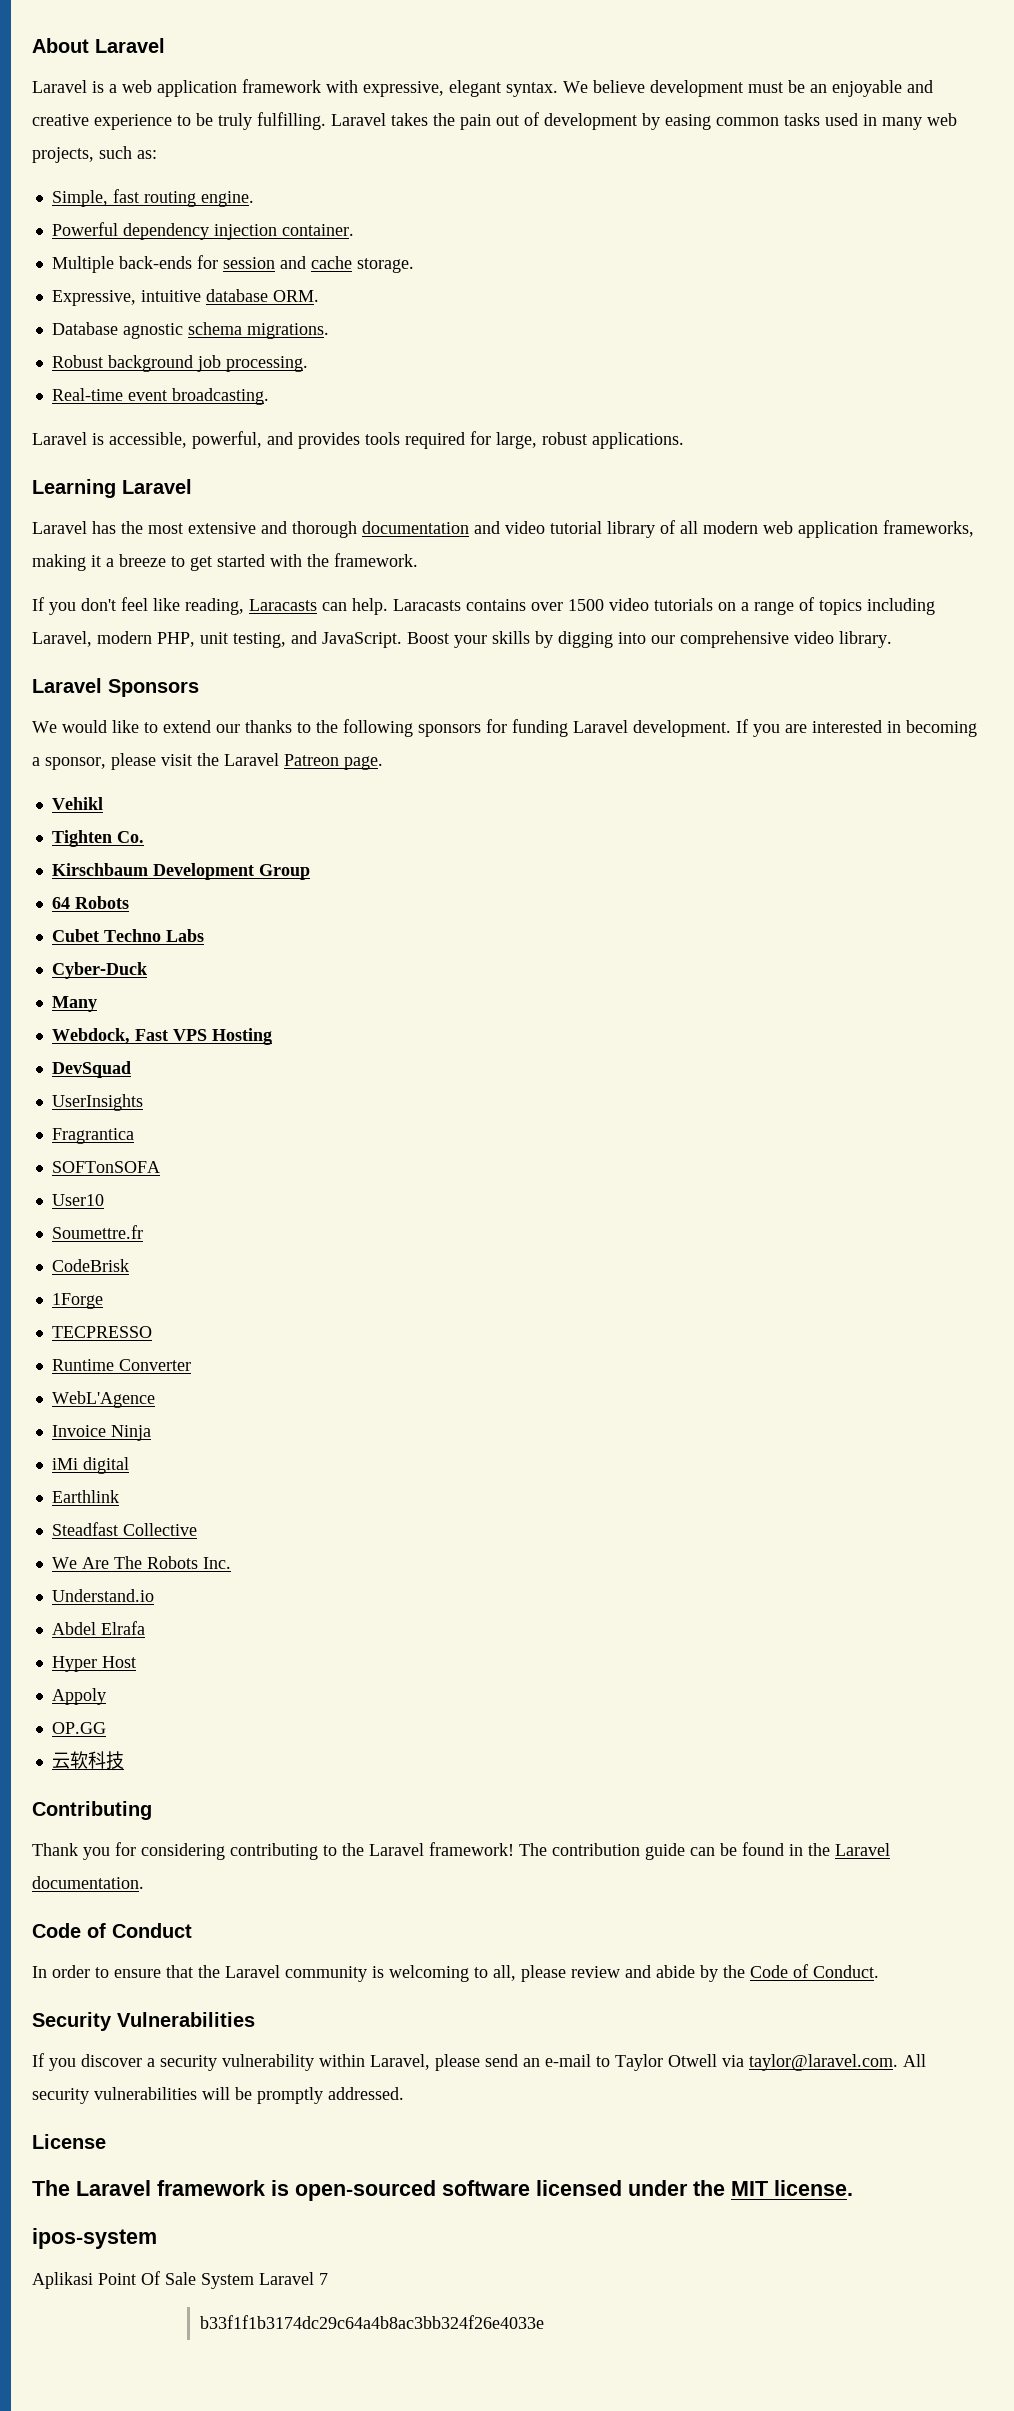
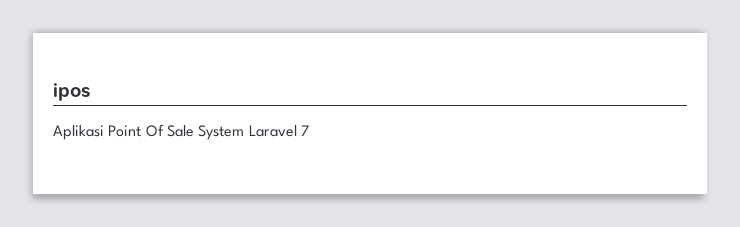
[32,38,165,53] [32,79,933,97] [32,112,957,130] [32,146,157,163] [51,189,254,207] [51,222,354,240] [51,255,414,273] [51,289,319,306] [51,322,329,339] [51,355,308,372] [51,388,269,405] [32,431,684,449] [32,479,192,498] [32,520,974,538] [32,553,418,571] [32,597,935,615] [32,631,892,648] [32,678,199,697] [32,719,977,737] [32,753,383,770] [51,797,103,810] [51,830,144,847] [51,863,310,880] [51,896,129,909] [51,929,204,942] [51,962,147,979] [51,996,97,1012] [51,1028,272,1045] [51,1061,131,1078] [51,1094,143,1111] [51,1128,134,1144] [51,1161,160,1173] [51,1194,104,1206] [51,1225,143,1239] [51,1259,129,1272] [51,1293,103,1309] [51,1326,152,1338] [51,1359,191,1371] [51,1391,155,1408] [51,1425,151,1441] [51,1457,129,1474] [51,1490,119,1503] [51,1522,197,1536] [51,1556,231,1569] [51,1589,154,1602] [51,1621,145,1635] [51,1656,136,1672] [51,1688,106,1705] [51,1722,106,1734] [51,1751,124,1770] [32,1801,152,1820] [32,1842,890,1860] [32,1876,144,1889] [32,1923,192,1938] [32,1964,879,1982] [32,2012,255,2031] [32,2053,926,2071] [32,2087,404,2104] [32,2134,106,2149] [32,2180,853,2201] [32,2228,157,2249] About Laravel // Laravel is a web application framework with expressive, elegant syntax. We believe development must be an enjoyable and creative experience to be truly fulfilling. Laravel takes the pain out of development by easing common tasks used in many web projects, such as: // Simple, fast routing engine. // Powerful dependency injection container. // Multiple back-ends for session and cache storage. // Expressive, intuitive database ORM. // Database agnostic schema migrations. // Robust background job processing. // Real-time event broadcasting. // Laravel is accessible, powerful, and provides tools required for large, robust applications. // Learning Laravel // Laravel has the most extensive and thorough documentation and video tutorial library of all modern web application frameworks, making it a breeze to get started with the framework. // If you don't feel like reading, Laracasts can help. Laracasts contains over 1500 video tutorials on a range of topics including Laravel, modern PHP, unit testing, and JavaScript. Boost your skills by digging into our comprehensive video library. // Laravel Sponsors // We would like to extend our thanks to the following sponsors for funding Laravel development. If you are interested in becoming a sponsor, please visit the Laravel Patreon page. // Vehikl // Tighten Co. // Kirschbaum Development Group // 64 Robots // Cubet Techno Labs // Cyber-Duck // Many // Webdock, Fast VPS Hosting // DevSquad // UserInsights // Fragrantica // SOFTonSOFA // User10 // Soumettre.fr // CodeBrisk // 1Forge // TECPRESSO // Runtime Converter // WebL'Agence // Invoice Ninja // iMi digital // Earthlink // Steadfast Collective // We Are The Robots Inc. // Understand.io // Abdel Elrafa // Hyper Host // Appoly // OP.GG // 云软科技 // Contributing // Thank you for considering contributing to the Laravel framework! The contribution guide can be found in the Laravel documentation. // Code of Conduct // In order to ensure that the Laravel community is welcoming to all, please review and abide by the Code of Conduct. // Security Vulnerabilities // If you discover a security vulnerability within Laravel, please send an e-mail to Taylor Otwell via taylor@laravel.com. All security vulnerabilities will be promptly addressed. // License // The Laravel framework is open-sourced software licensed under the MIT license. // ipos-system -> [53,83,90,101] ipos
[199,2315,544,2329] // b33f1f1b3174dc29c64a4b8ac3bb324f26e4033e -> (309, 130) none

